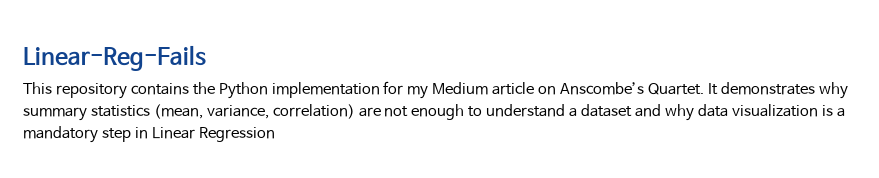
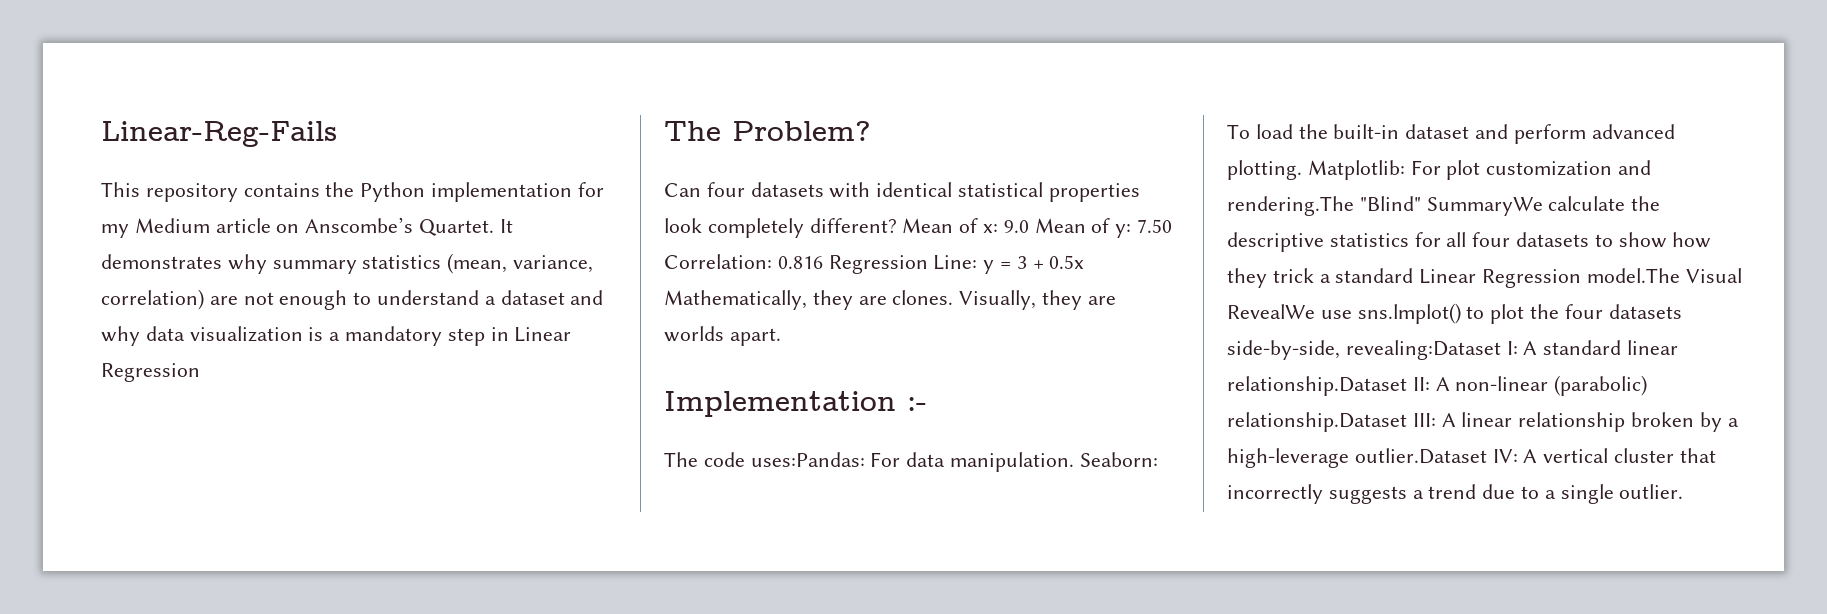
(275, 134) none -> [664,121,871,141] [664,182,1140,202] [664,218,1173,238] [664,254,1085,274] [664,290,1116,310] [664,326,781,346] [664,391,927,417] [664,452,1158,472] [1227,124,1675,144] [1227,160,1652,180] [1227,196,1661,216] [1227,232,1712,252] [1227,268,1742,288] [1227,303,1682,324] [1227,340,1679,360] [1227,375,1648,396] [1227,412,1739,432] [1227,448,1716,468] [1227,484,1684,504] // The Problem? // Can four datasets with identical statistical properties look completely different? Mean of x: 9.0 Mean of y: 7.50 Correlation: 0.816 Regression Line: y = 3 + 0.5x Mathematically, they are clones. Visually, they are worlds apart. // Implementation :- // The code uses:Pandas: For data manipulation. Seaborn: To load the built-in dataset and perform advanced plotting. Matplotlib: For plot customization and rendering.The "Blind" SummaryWe calculate the descriptive statistics for all four datasets to show how they trick a standard Linear Regression model.The Visual RevealWe use sns.lmplot() to plot the four datasets side-by-side, revealing:Dataset I: A standard linear relationship.Dataset II: A non-linear (parabolic) relationship.Dataset III: A linear relationship broken by a high-leverage outlier.Dataset IV: A vertical cluster that incorrectly suggests a trend due to a single outlier.

